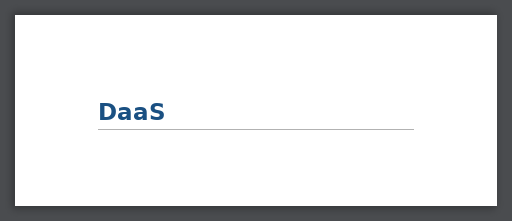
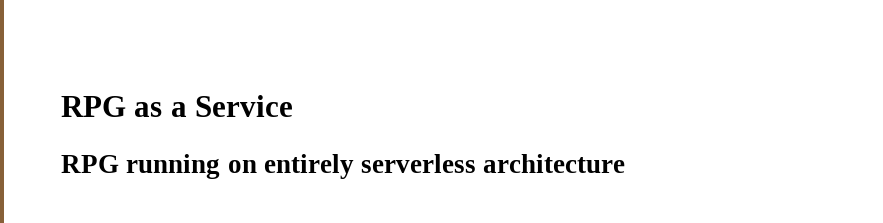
[98,103,166,120] DaaS -> [61,95,294,117] [61,154,626,179] RPG as a Service // RPG running on entirely serverless architecture

